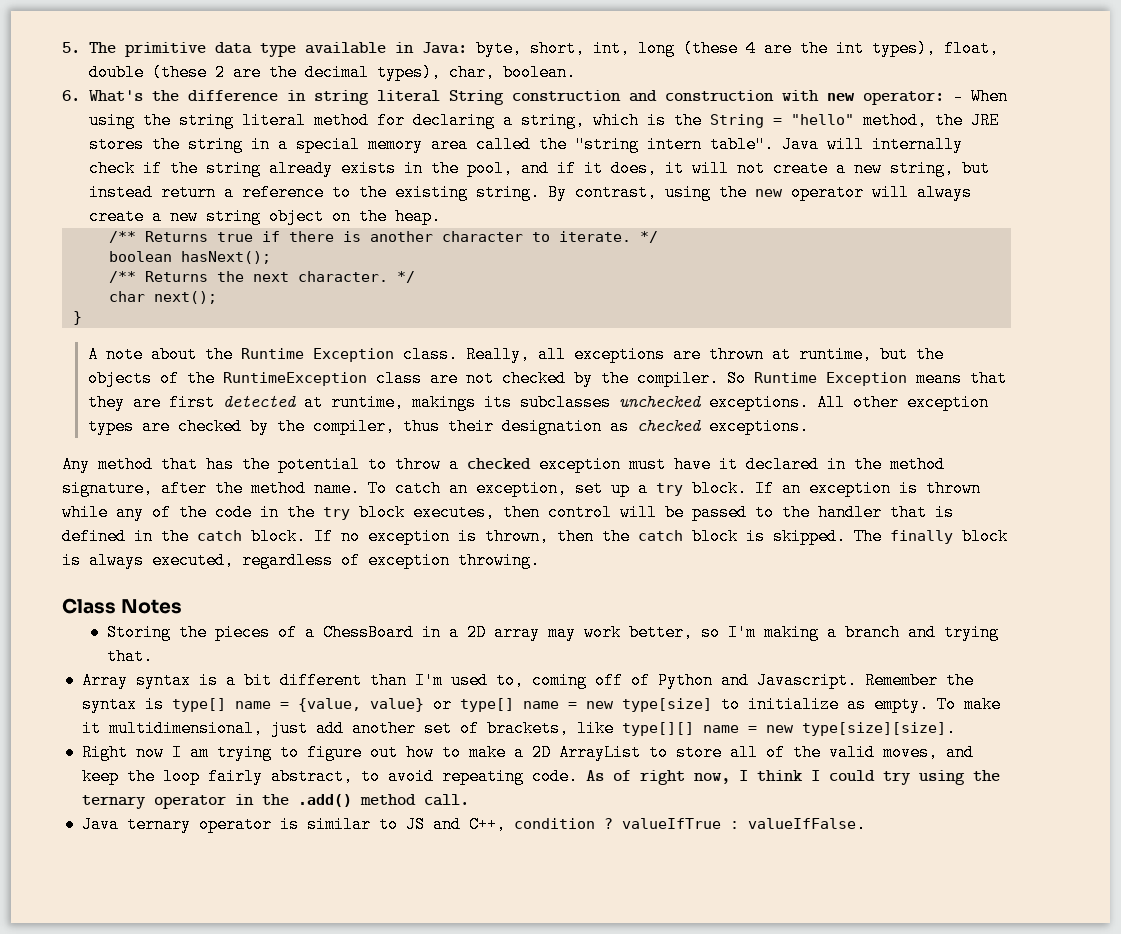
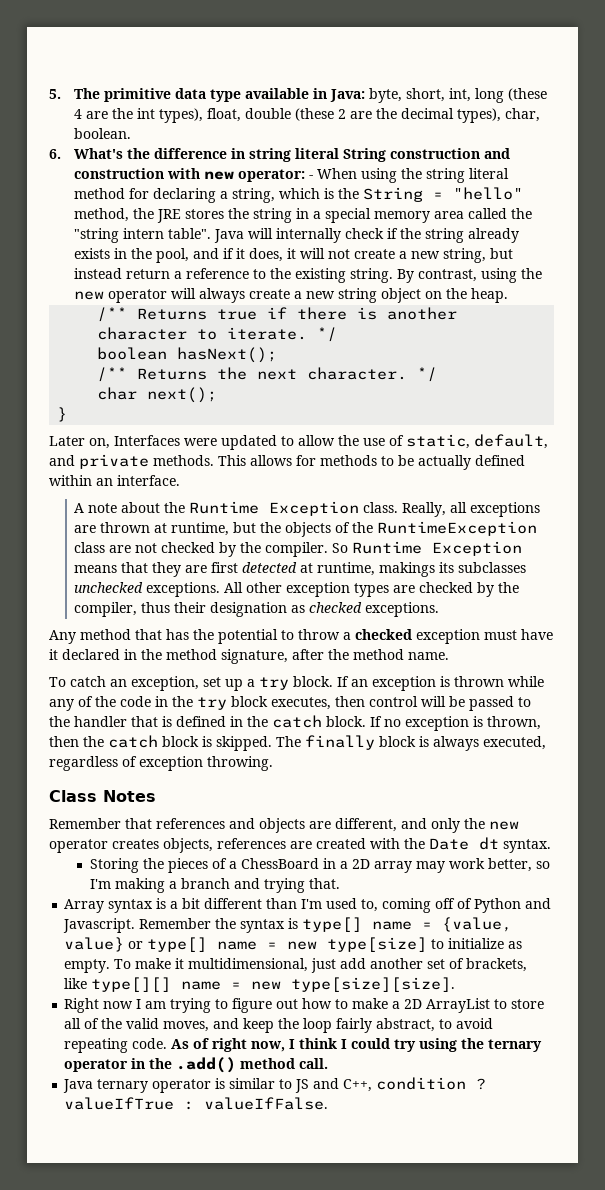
(82, 318) none -> [49,434,548,450] [49,454,525,470] [49,475,180,486] // Later on, Interfaces were updated to allow the use of static, default, and private methods. This allows for methods to be actually defined within an interface.
(360, 488) none -> (449, 656) //
(183, 606) none -> [49,818,519,833] [49,837,551,853] // Remember that references and objects are different, and only the new operator creates objects, references are created with the Date dt syntax.

